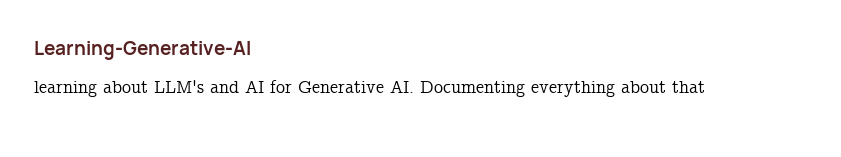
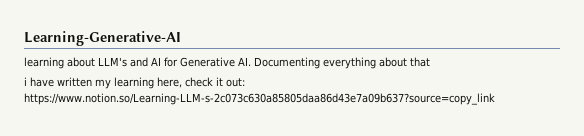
(705, 87) none -> [24,77,245,89] [24,93,495,105] // i have written my learning here, check it out: https://www.notion.so/Learning-LLM-s-2c073c630a85805daa86d43e7a09b637?source=copy_link

